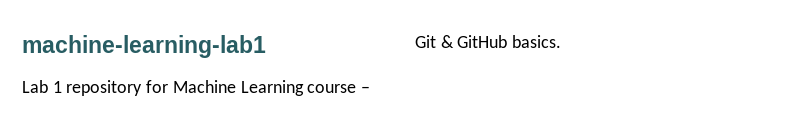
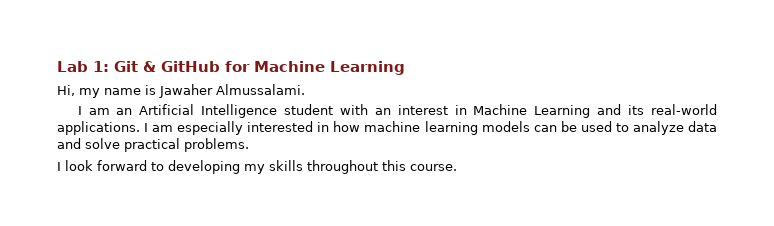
[22,35,266,58] [22,80,371,96] [415,35,562,48] machine-learning-lab1 // Lab 1 repository for Machine Learning course – Git & GitHub basics. -> [57,61,405,75] [57,84,305,98] [77,104,717,118] [57,121,718,135] [57,138,249,152] [57,160,457,174] Lab 1: Git & GitHub for Machine Learning // Hi, my name is Jawaher Almussalami. // I am an Artificial Intelligence student with an interest in Machine Learning and its real-world applications. I am especially interested in how machine learning models can be used to analyze data and solve practical problems. // I look forward to developing my skills throughout this course.

